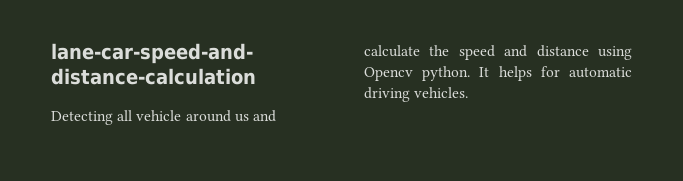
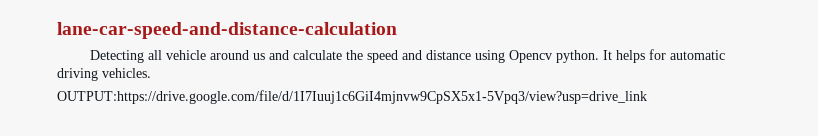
(469, 92) none -> [57,90,647,104] // OUTPUT:https://drive.google.com/file/d/1I7Iuuj1c6GiI4mjnvw9CpSX5x1-5Vpq3/view?usp=drive_link

